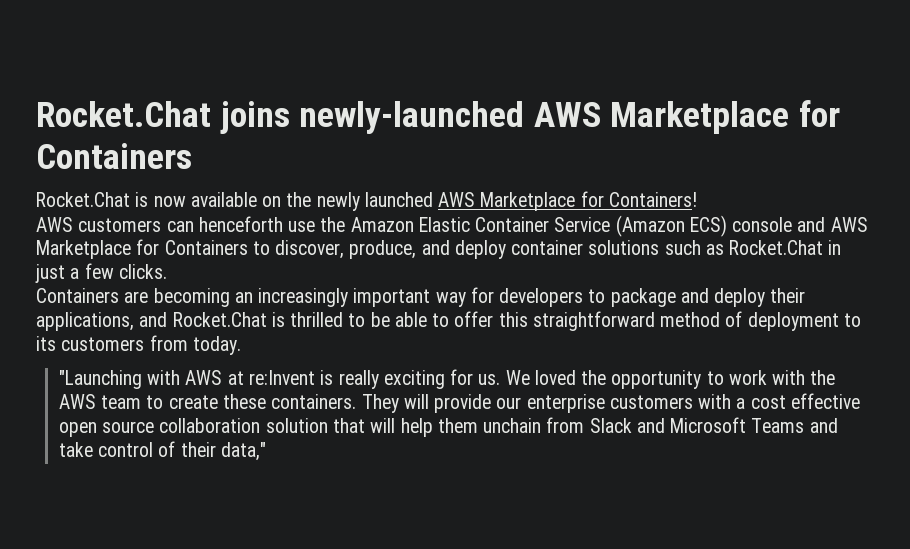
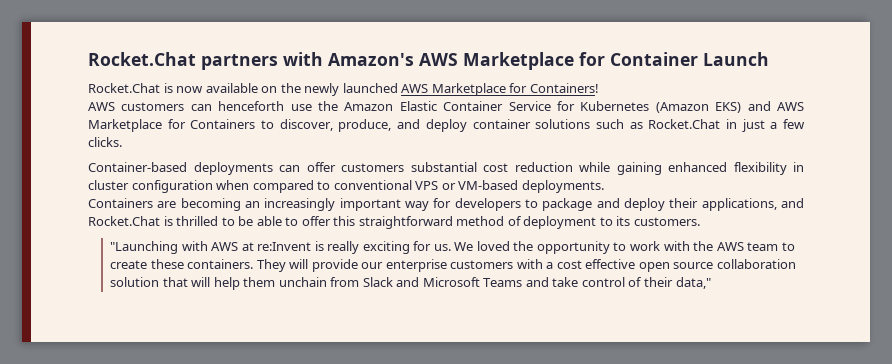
[36,100,840,134] [36,143,192,169] Rocket.Chat joins newly-launched AWS Marketplace for Containers -> [88,52,769,70] Rocket.Chat partners with Amazon's AWS Marketplace for Container Launch
[615,215,793,237] (Amazon ECS) console -> [557,101,742,113] for Kubernetes (Amazon EKS)
(167, 271) none -> [88,162,804,175] [88,180,604,193] // Container-based deployments can offer customers substantial cost reduction while gaining enhanced flexibility in cluster configuration when compared to conventional VPS or VM-based deployments.
[61,335,241,355] customers from today. -> [633,217,700,226] customers.

